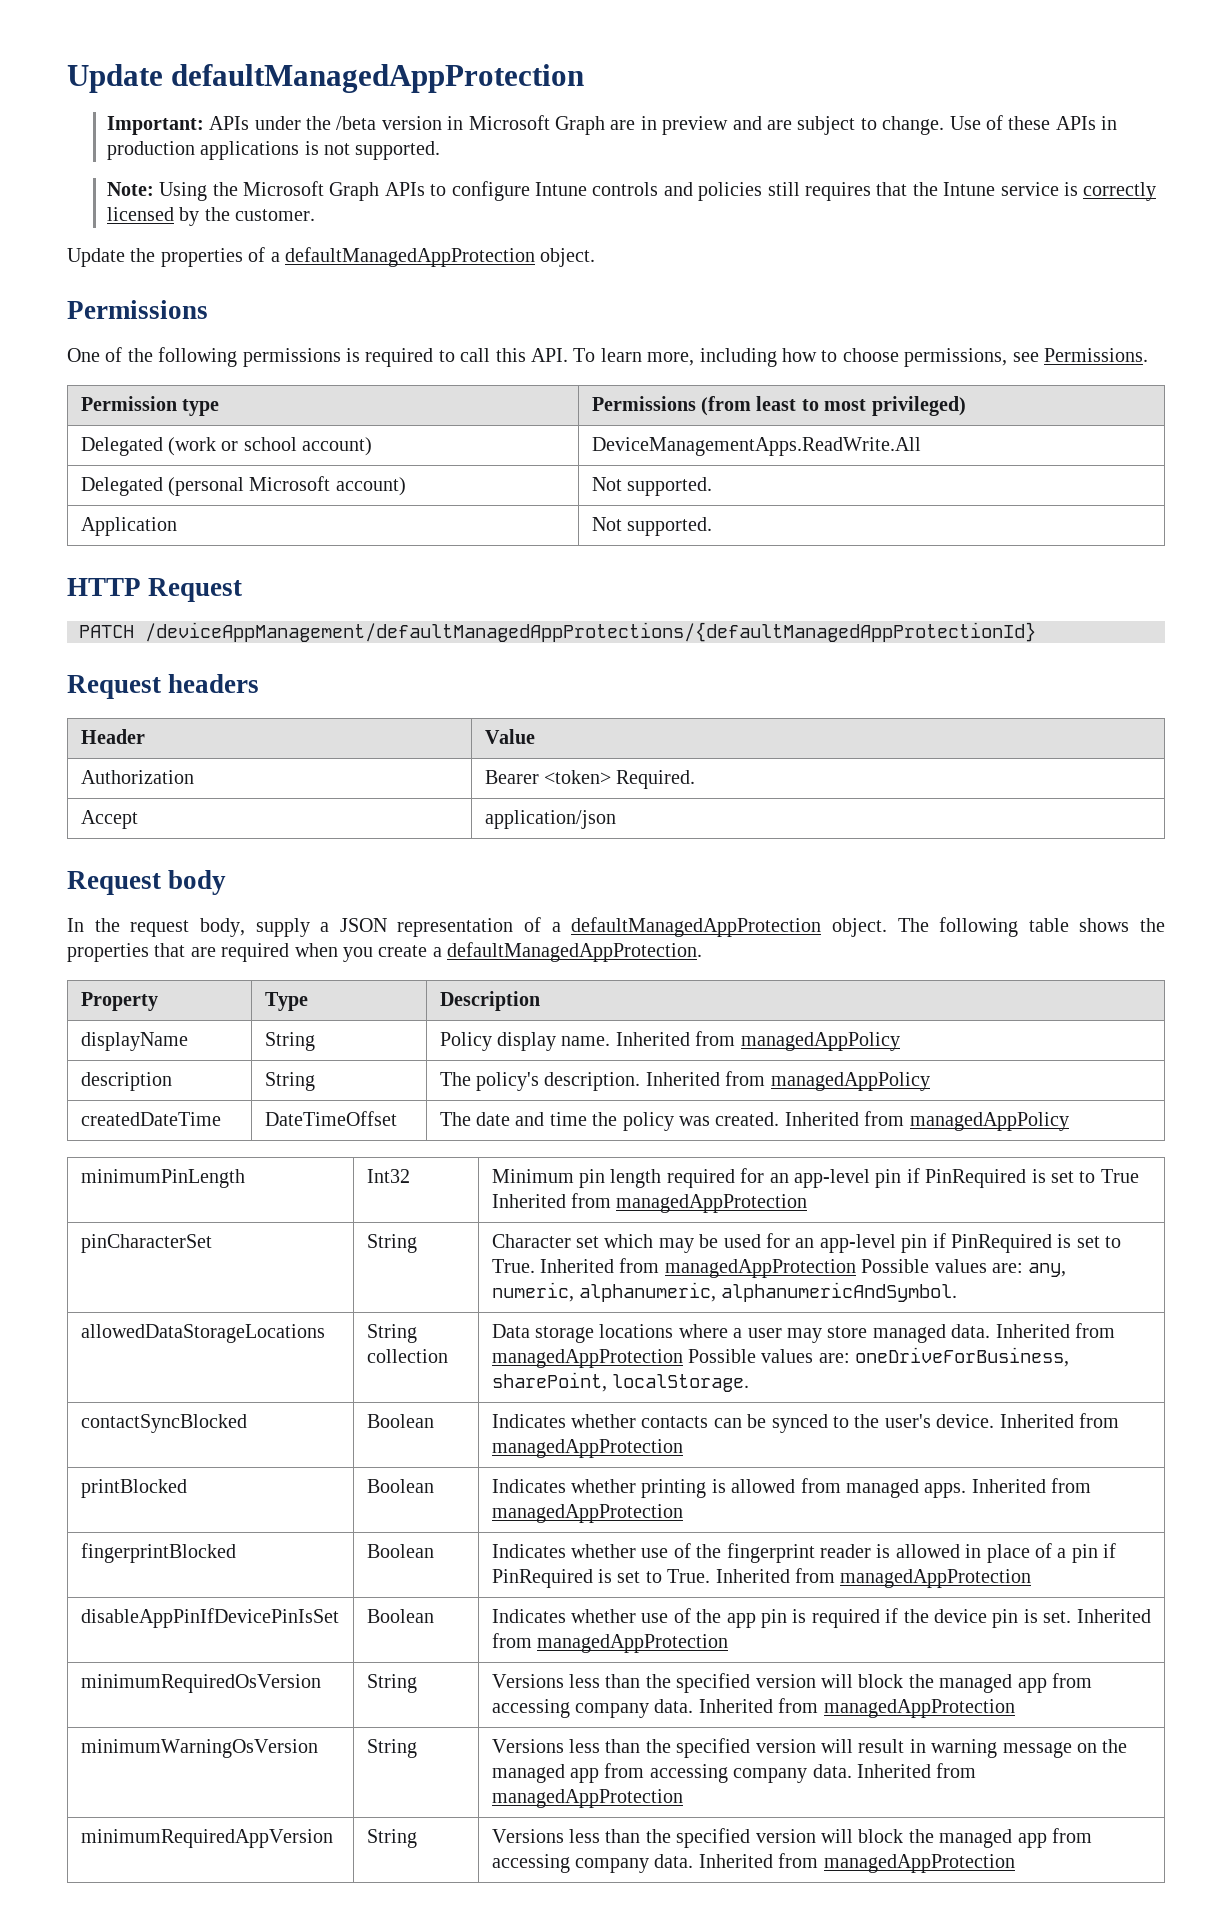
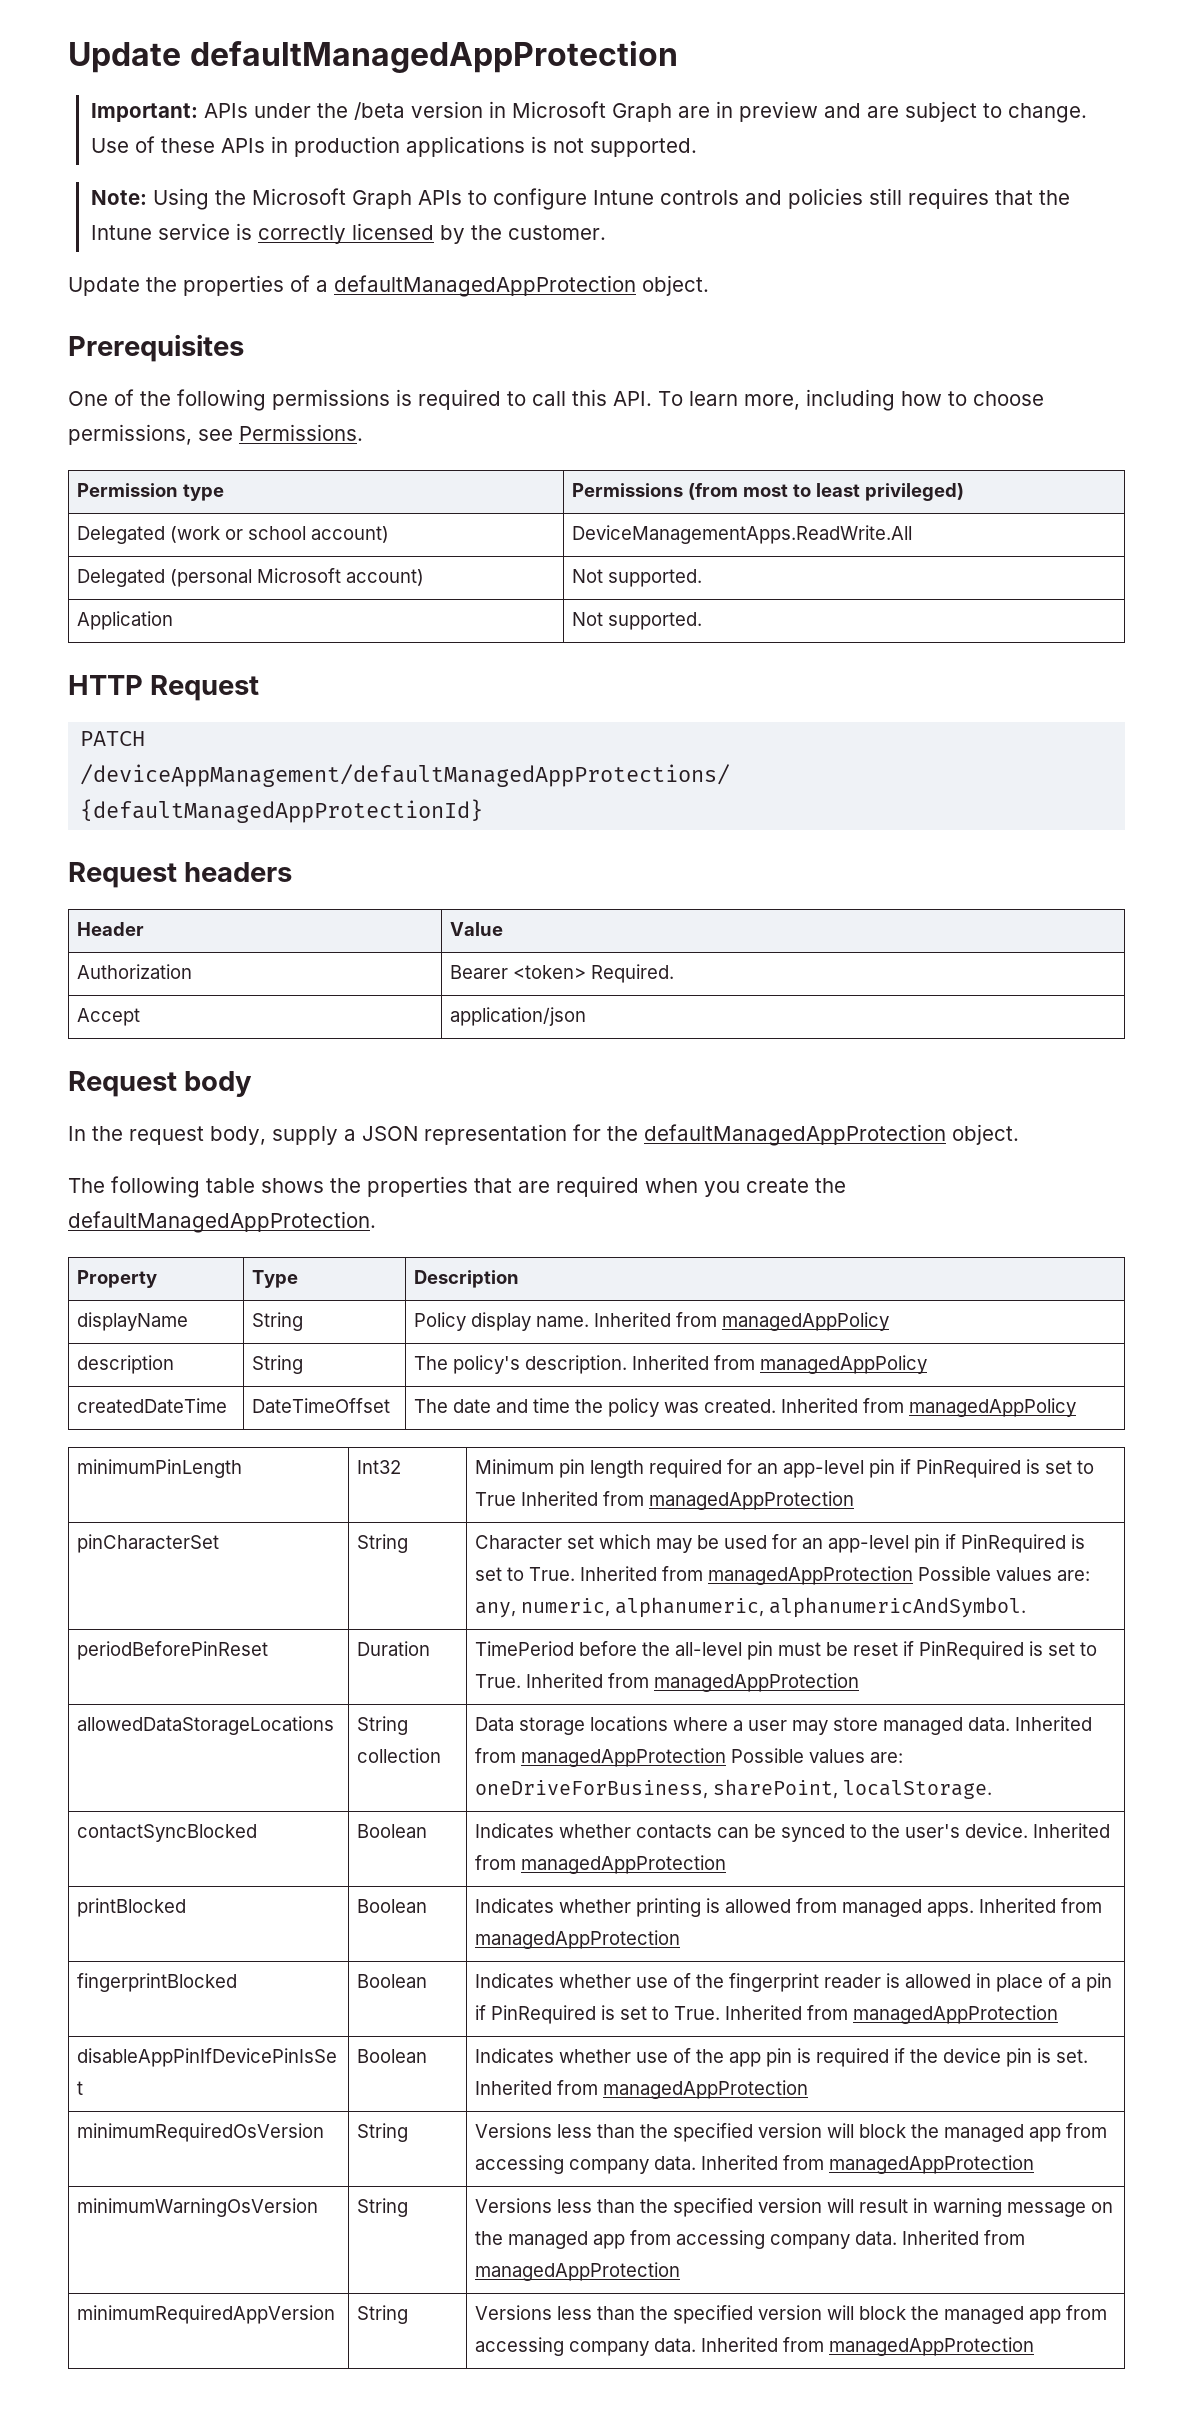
[67,300,208,319] Permissions -> [68,334,244,362] Prerequisites
[756,396,867,411] least to most -> [743,483,861,497] most to least
[524,917,887,937] of a defaultManagedAppProtection object. -> [573,1124,1019,1146] for the defaultManagedAppProtection object. //
[432,947,442,957] a -> [815,1178,846,1193] the
(958, 1292) none -> [77,1641,269,1660] [357,1641,431,1656] [475,1641,1098,1660] [475,1673,860,1692] // periodBeforePinReset | Duration | TimePeriod before the all-level pin must be reset if PinRequired is set to True. Inherited from managedAppProtection

